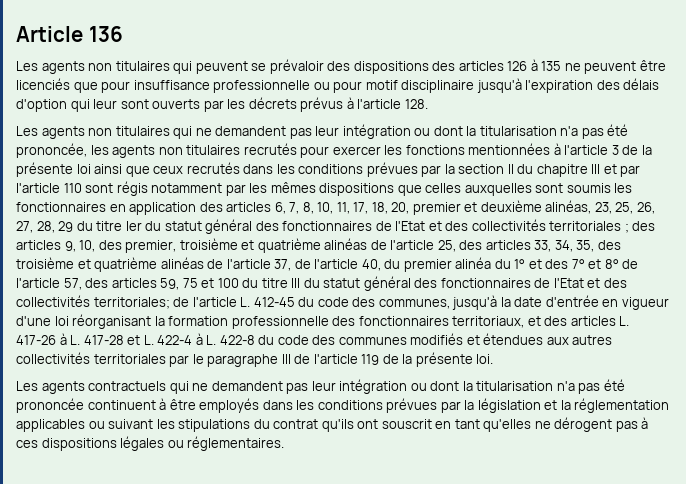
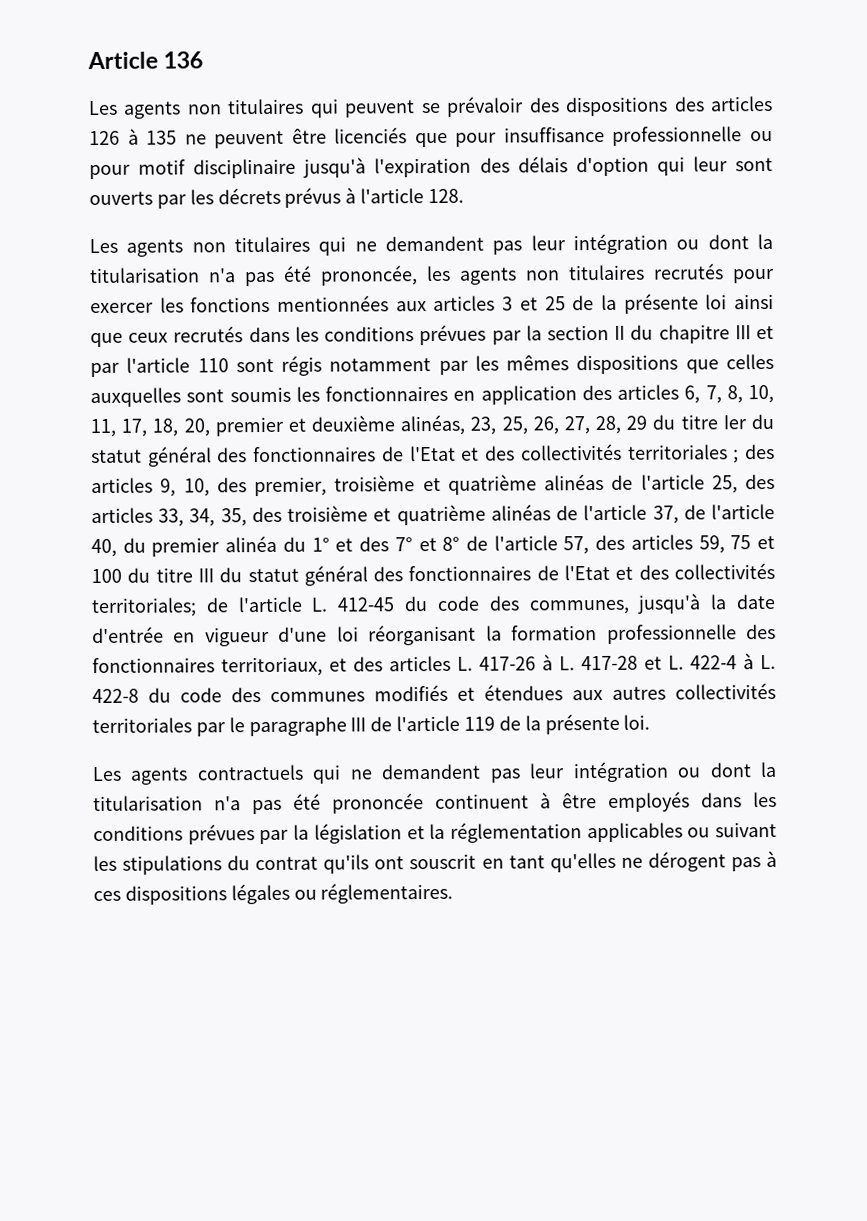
[553,143,619,155] à l'article 3 -> [395,295,566,312] aux articles 3 et 25

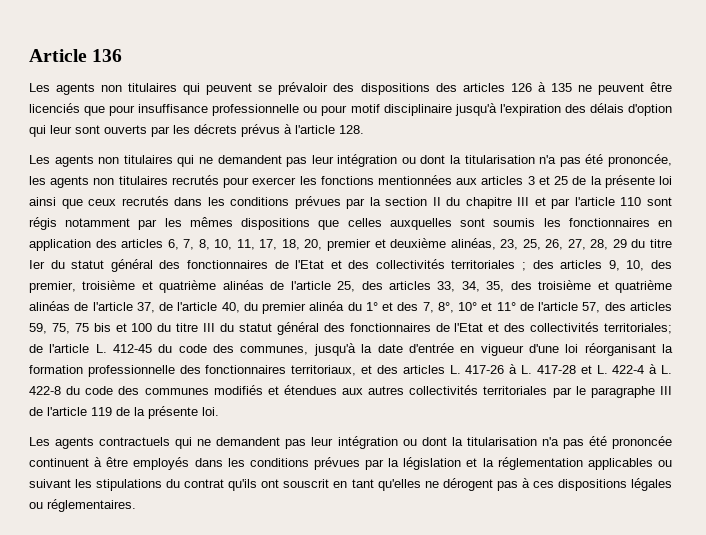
[394,536,461,552] 7° et 8° -> [422,302,516,313] 7, 8°, 10° et 11°
[730,535,752,550] 75 -> [51,323,111,334] 75, 75 bis

